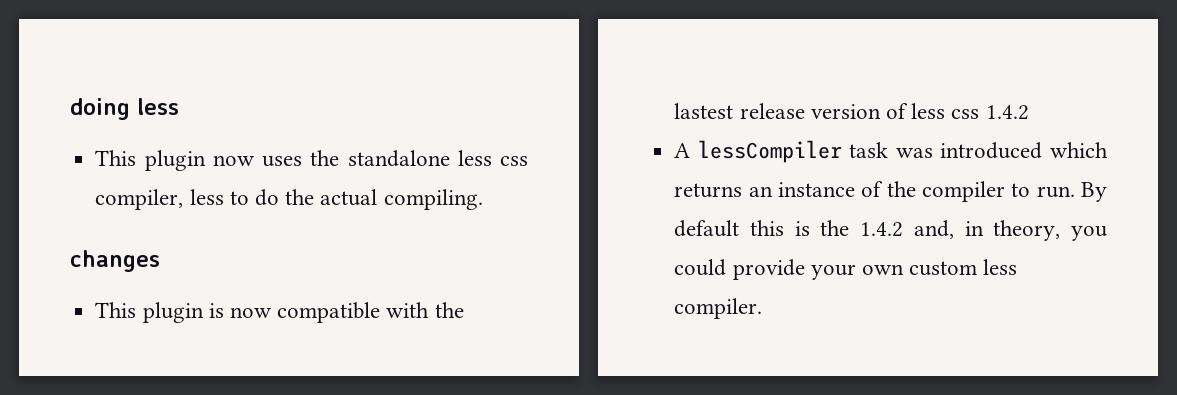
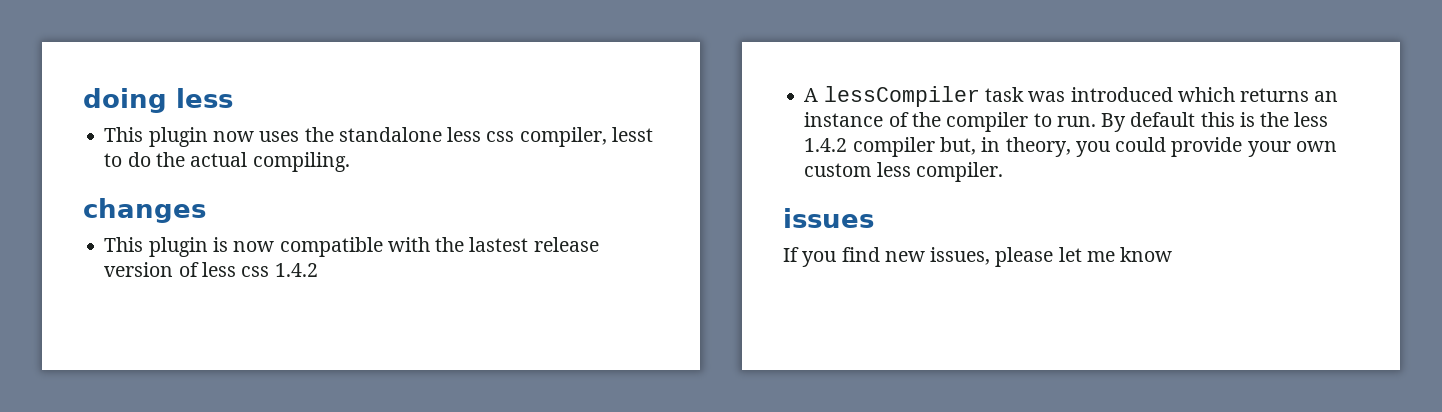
[189,189,224,205] less -> [611,127,653,142] lesst
[860,220,954,239] 1.4.2 and, -> [1294,112,1329,127] [804,137,976,157] less 1.4.2 compiler but,
(763, 308) none -> [783,208,874,228] [783,247,1173,267] // issues // If you find new issues, please let me know

